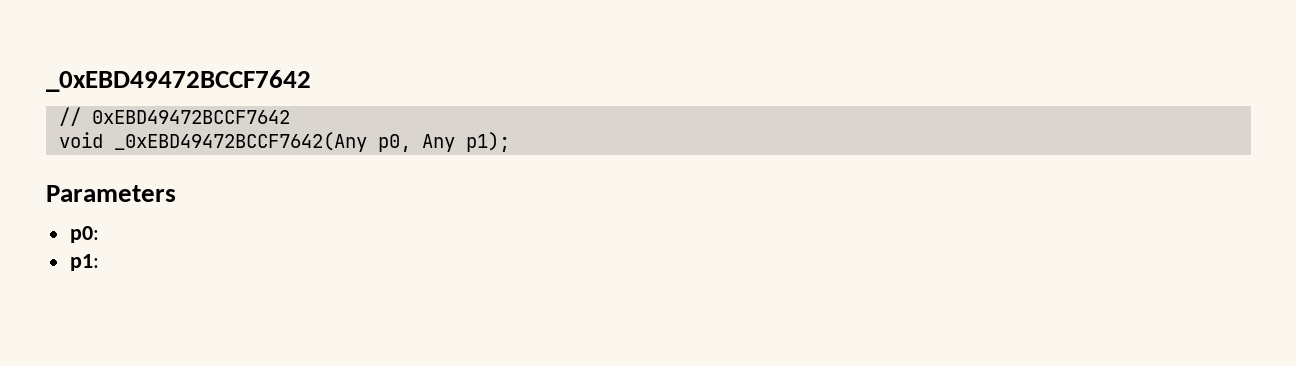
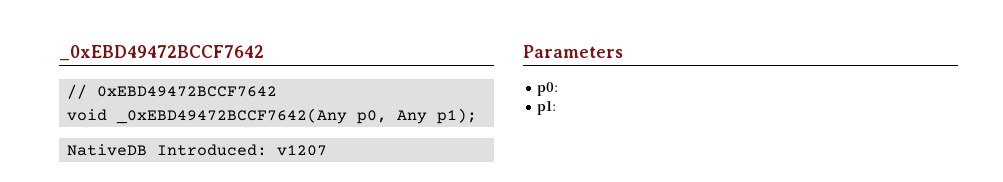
(510, 142) none -> [66,144,327,156] // NativeDB Introduced: v1207

